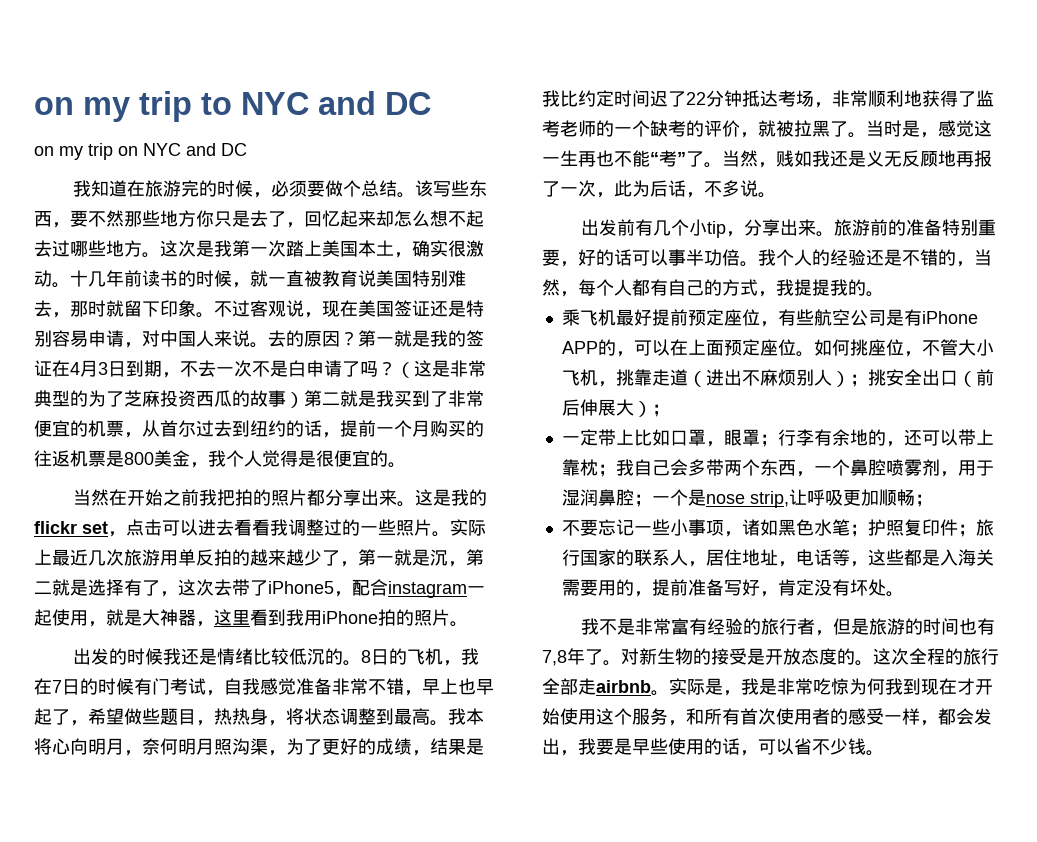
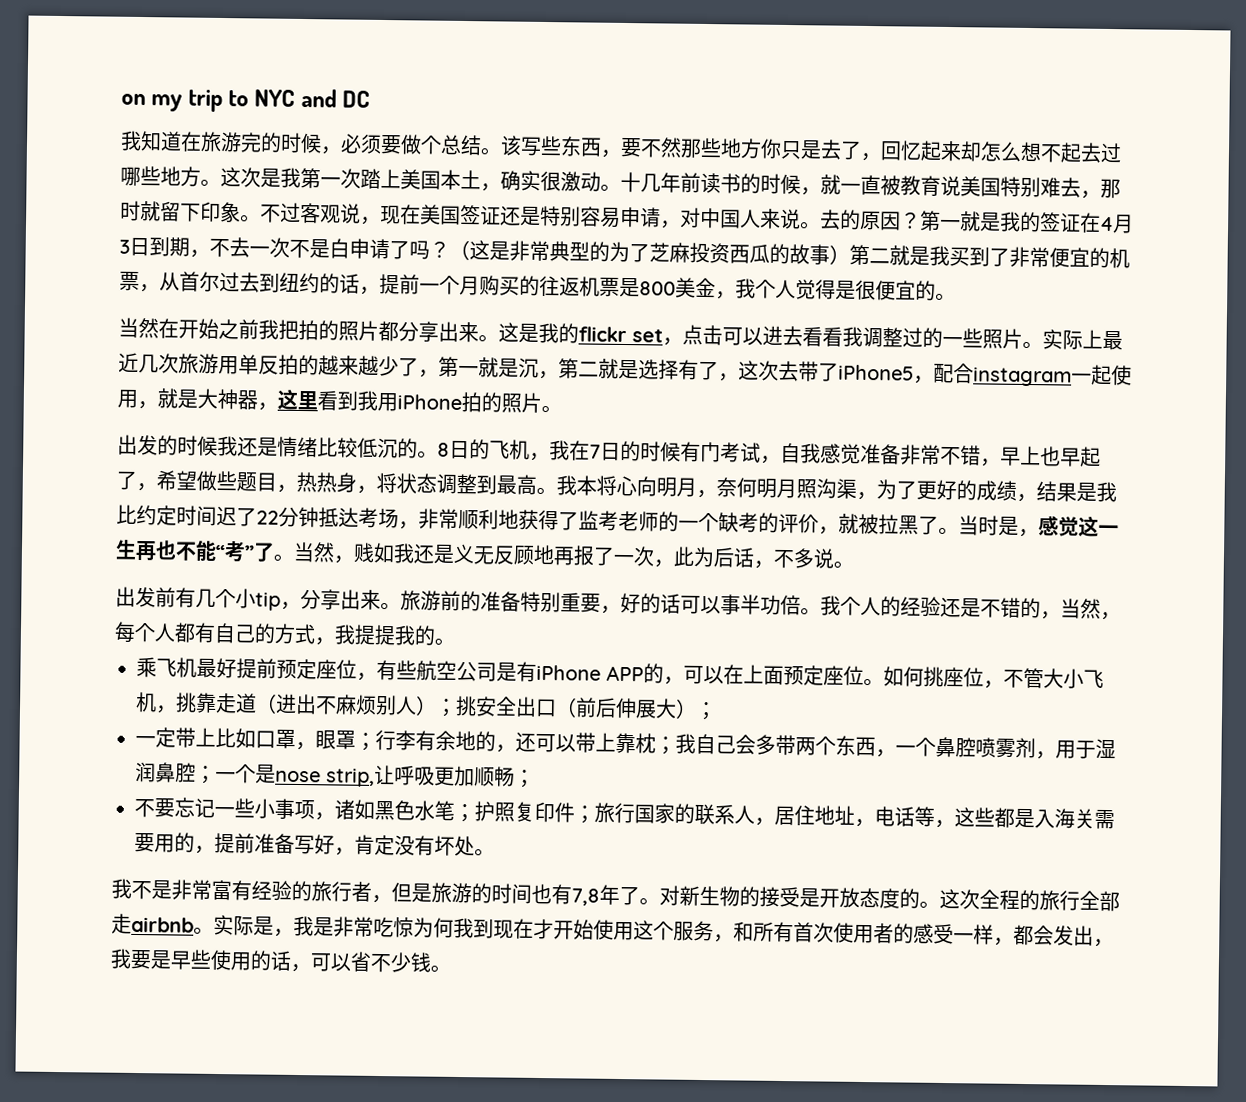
[34,143,247,160] // on my trip on NYC and DC -> (371, 99) none

